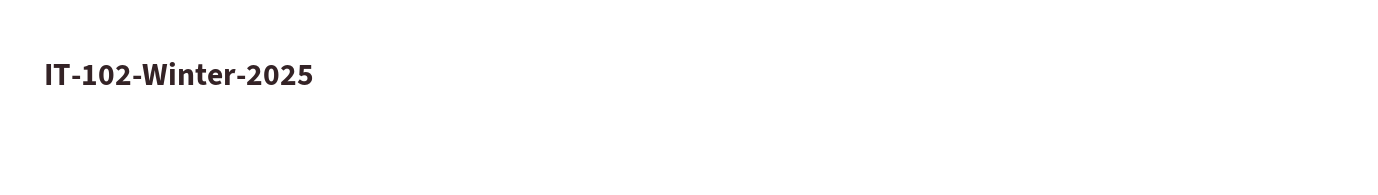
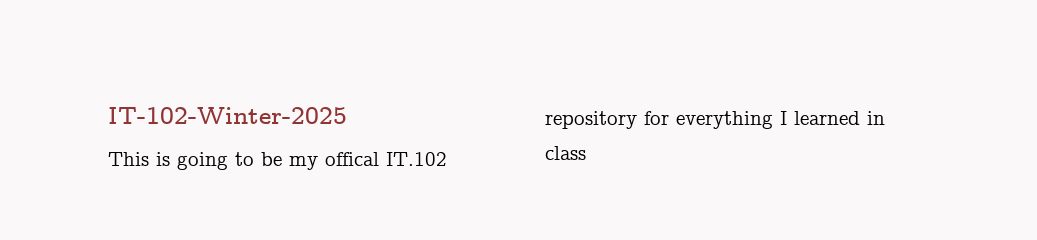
(314, 73) none -> [108,152,447,170] [545,111,885,129] [545,146,586,160] // This is going to be my offical IT.102 repository for everything I learned in class

